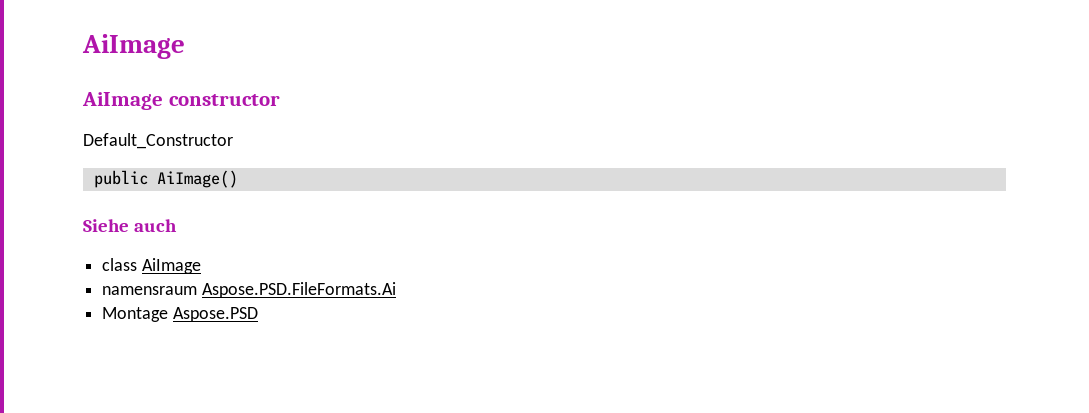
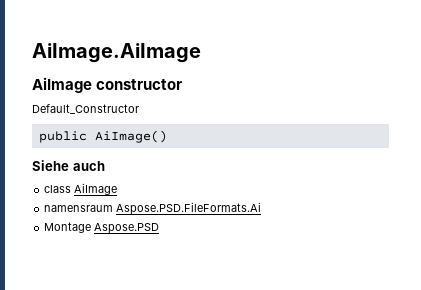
[82,34,185,59] AiImage -> [32,43,201,63] AiImage.AiImage

